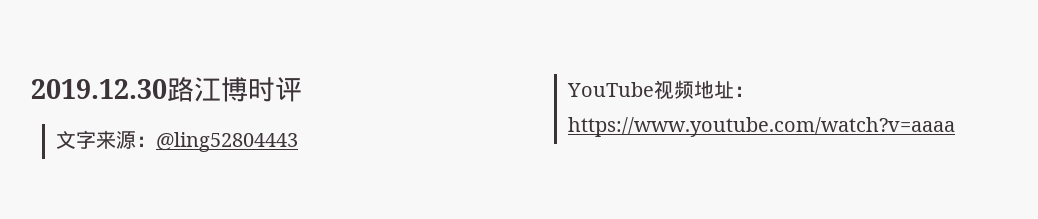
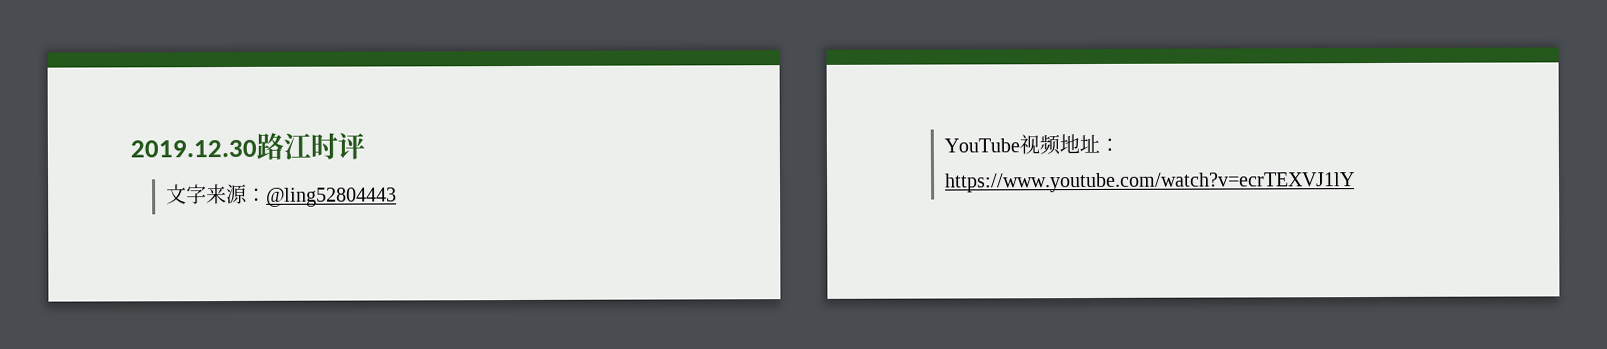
[221,77,248,102] 博 -> (311, 146) none
[567,117,955,137] https://www.youtube.com/watch?v=aaaa -> [944,172,1356,193] https://www.youtube.com/watch?v=ecrTEXVJ1lY

